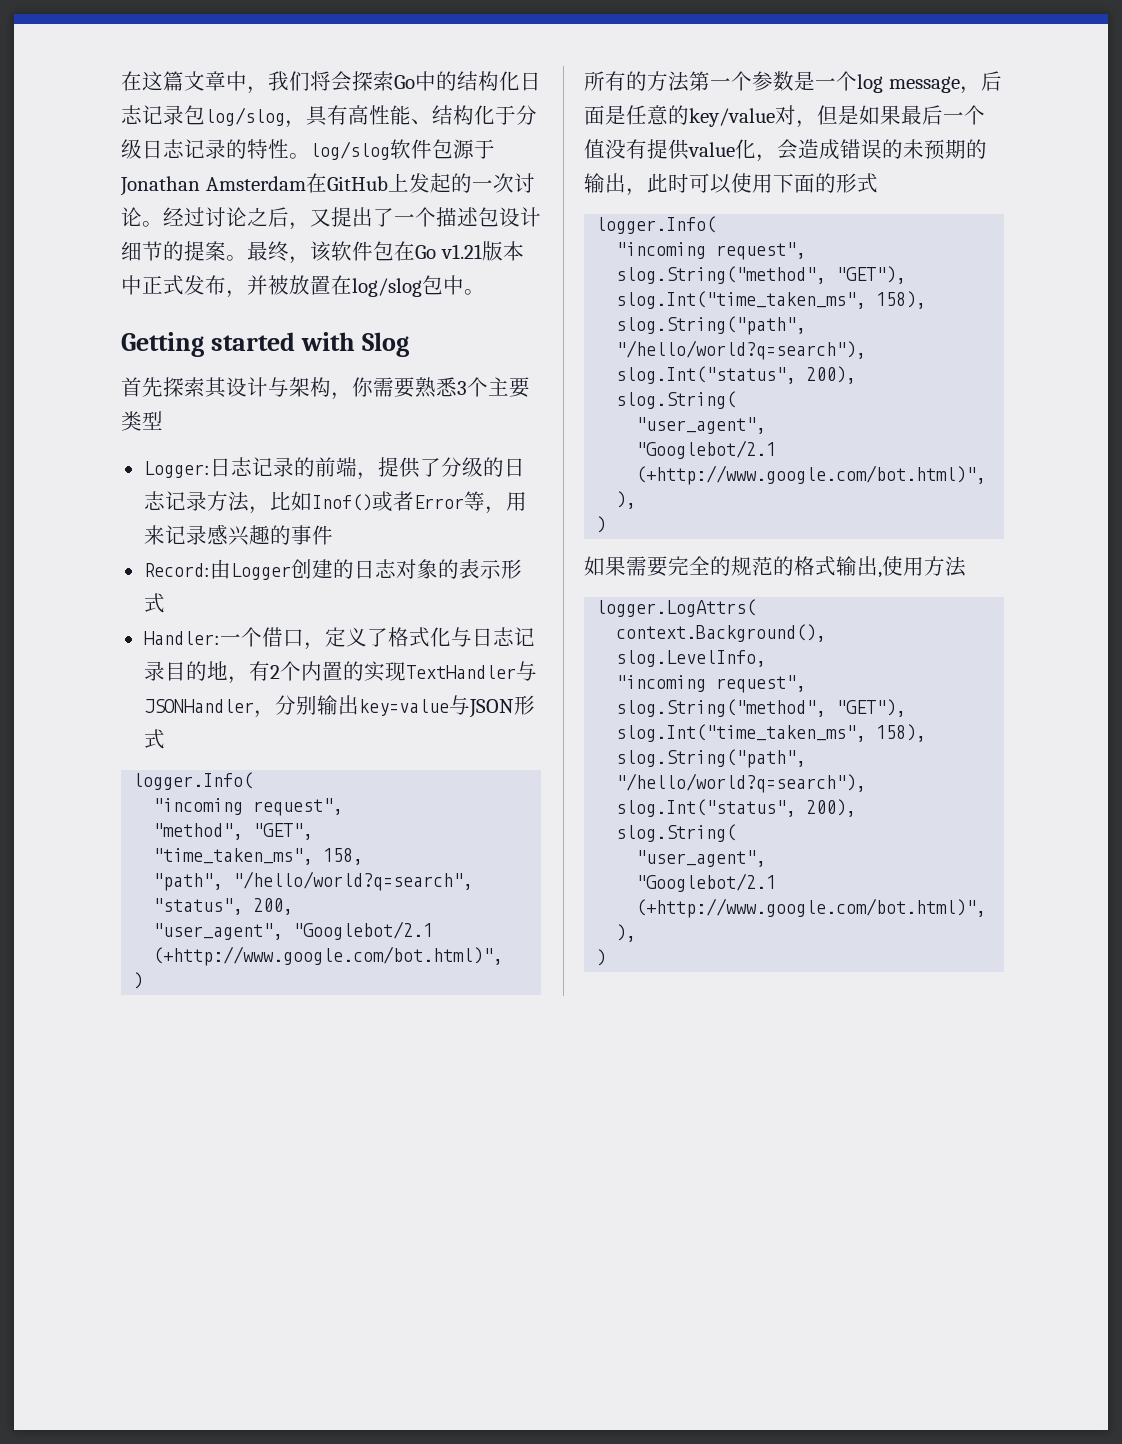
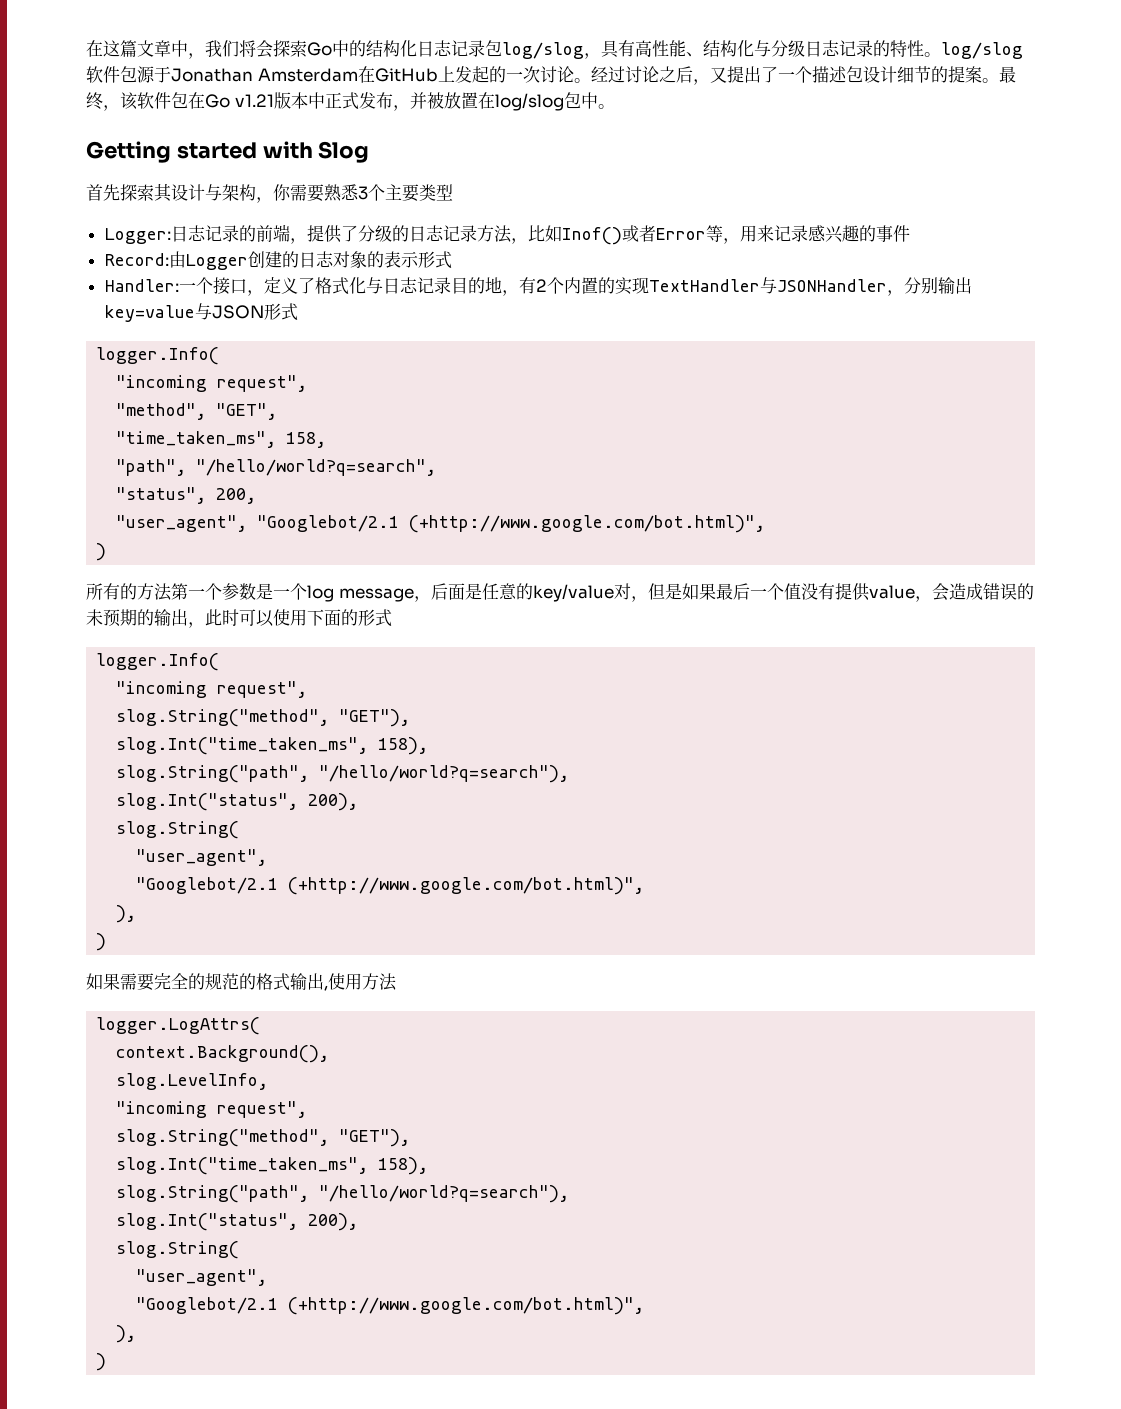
[495,105,516,125] 于 -> [754,40,771,57] 与
[261,627,283,647] 借 -> [212,277,230,295] 接
[735,139,756,159] 化 -> (915, 592) none

